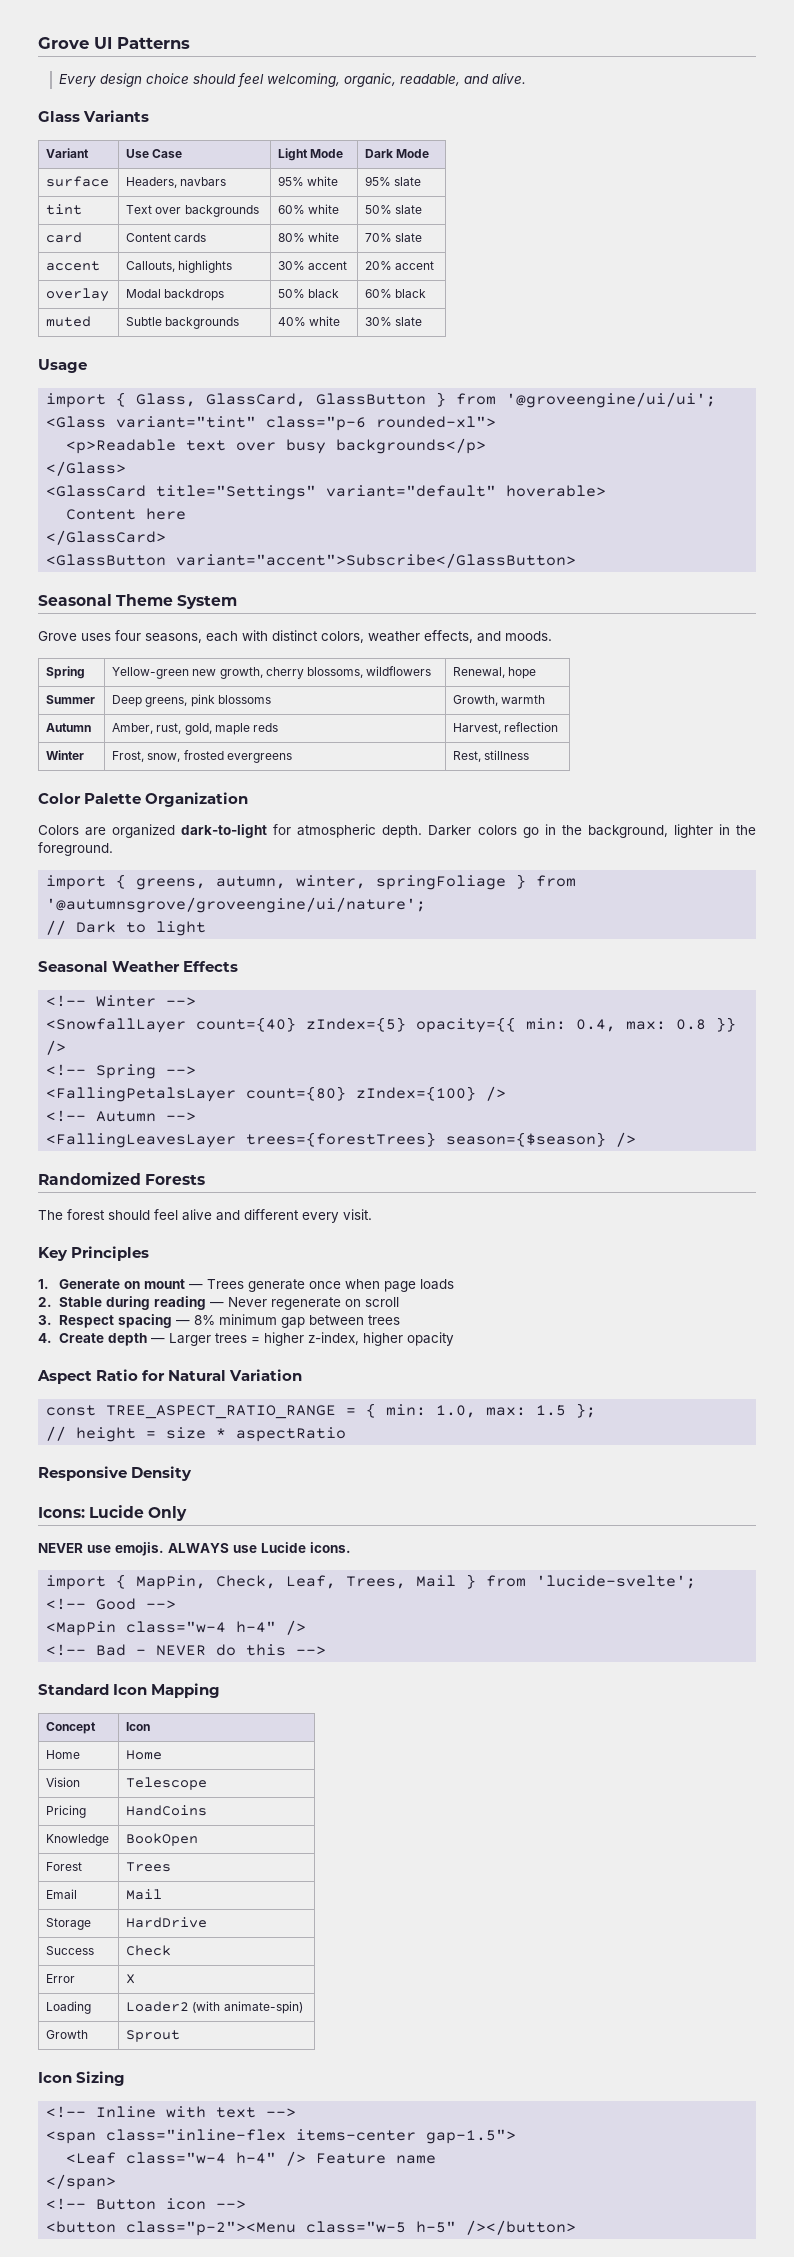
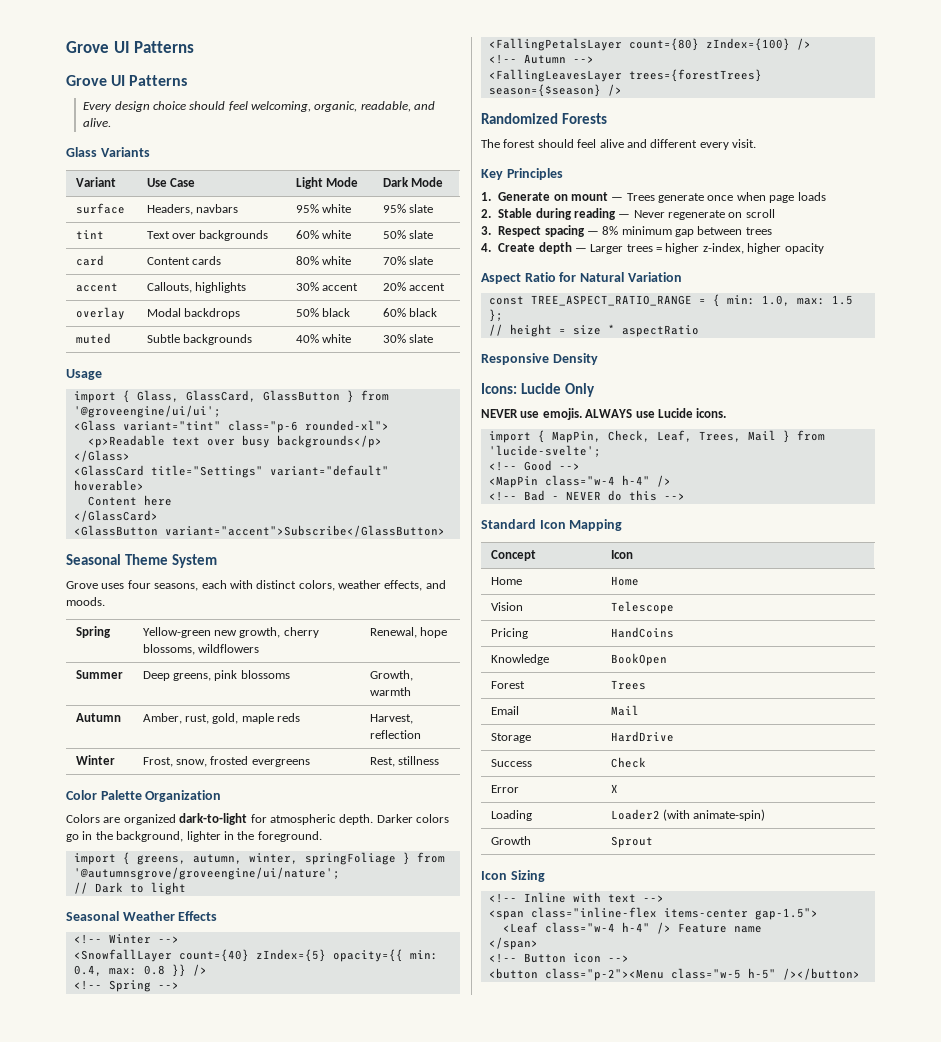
[38,37,190,49] Grove UI Patterns -> [66,41,195,53] [66,75,188,86] Grove UI Patterns // Grove UI Patterns

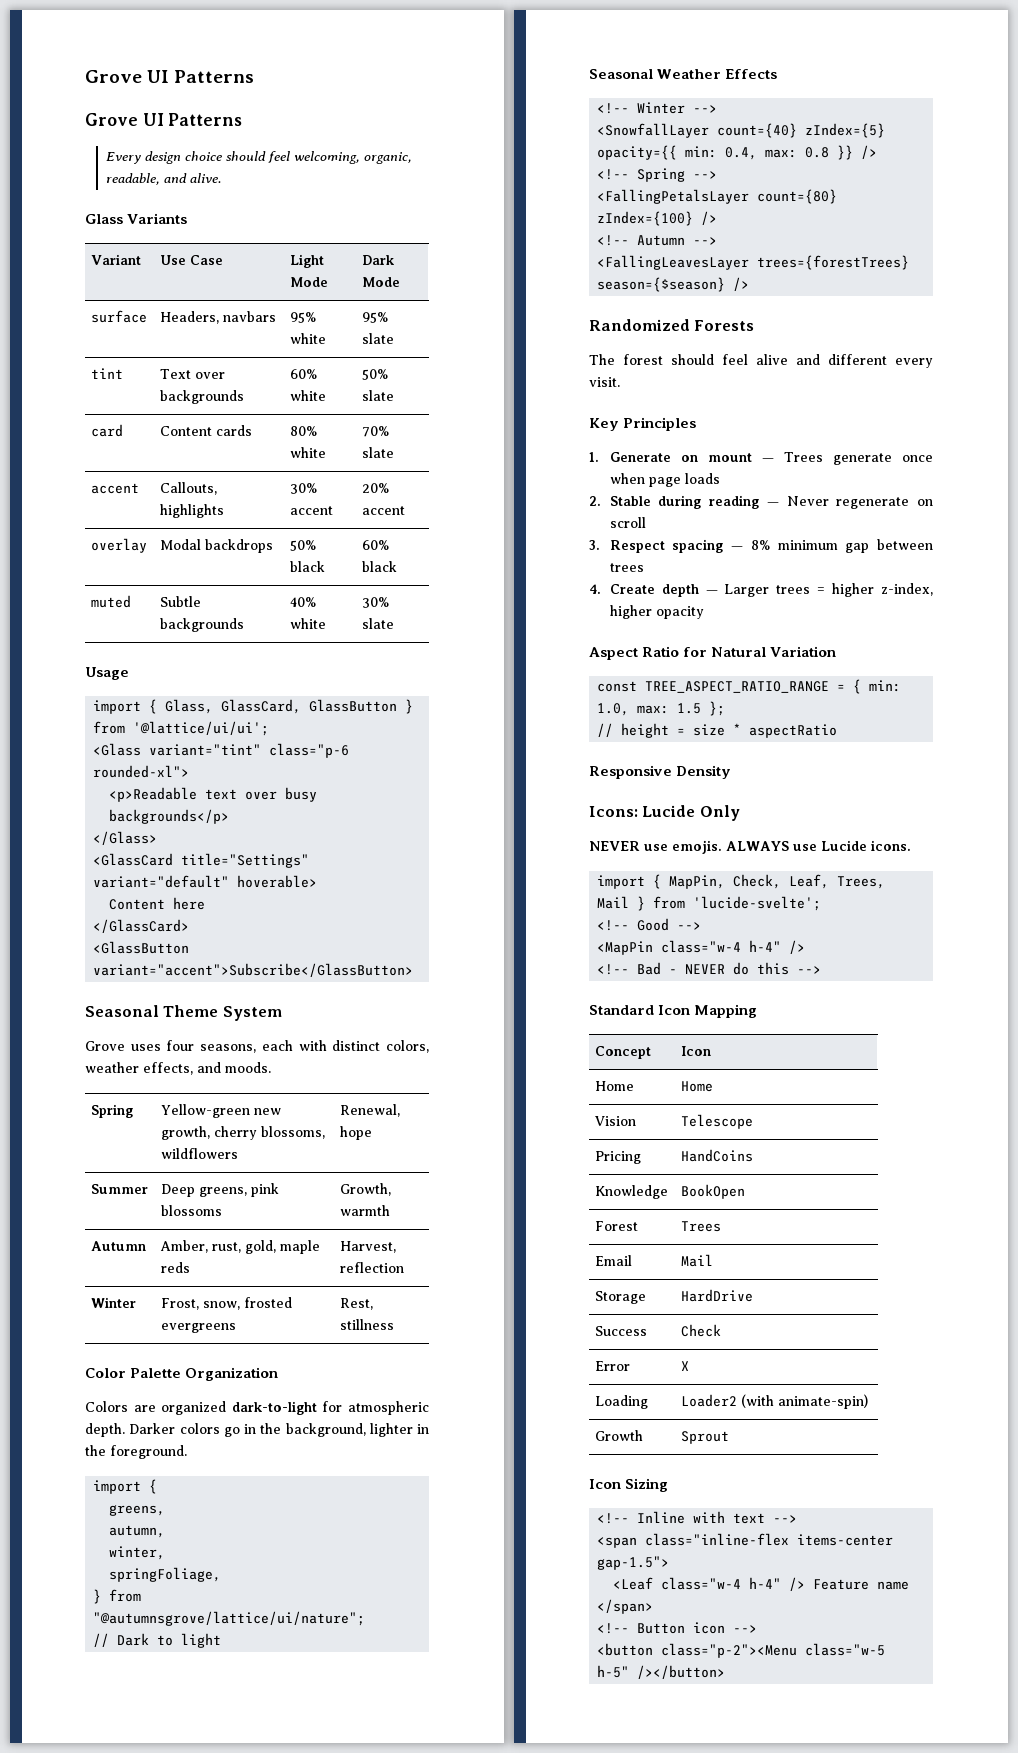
[73,405,221,418] '@groveengine/ui/ui'; -> [133,721,270,736] '@lattice/ui/ui';
[136,855,186,865] greens, -> [109,1505,166,1516] // greens, //
(242, 859) none -> (166, 1531) //
[304,852,445,865] [73,867,340,880] springFoliage } from '@autumnsgrove/groveengine/ui/nature'; -> [109,1567,222,1582] [93,1589,142,1604] [93,1611,366,1626] // springFoliage, // } from "@autumnsgrove/lattice/ui/nature";

